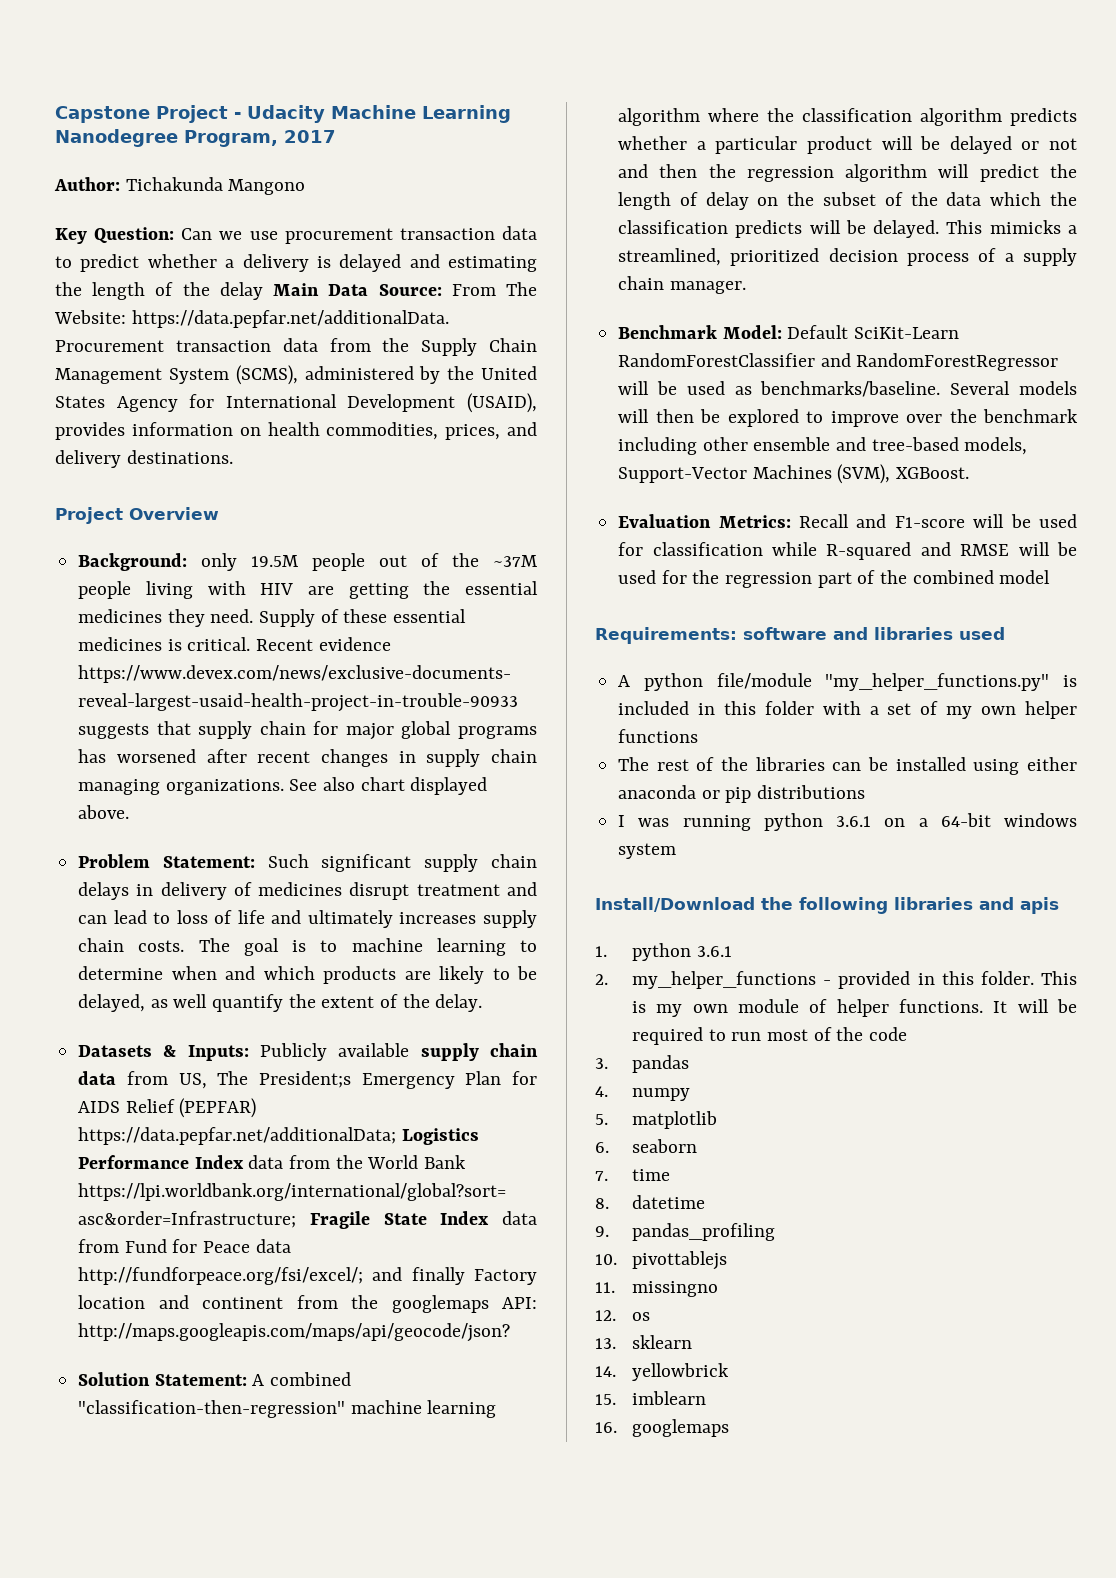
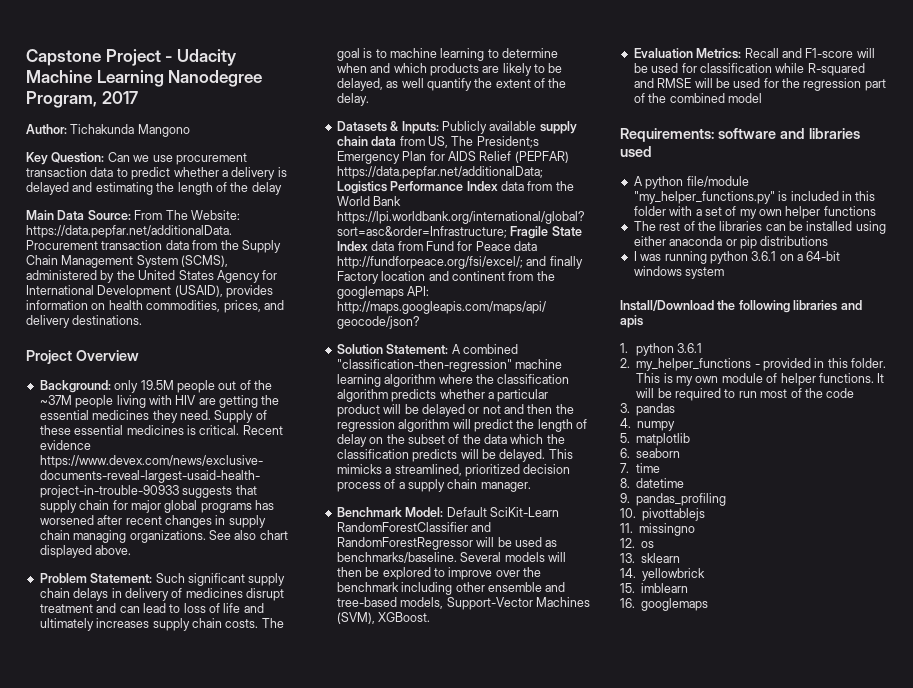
(263, 291) none -> (282, 188) //

